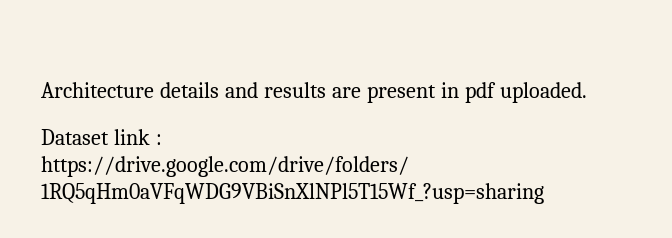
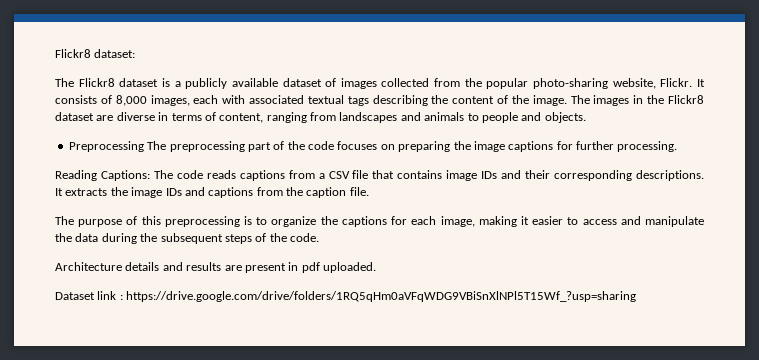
(41, 90) none -> [55,49,136,58] [55,78,705,89] [55,95,705,106] [55,112,586,123] [68,141,678,152] [55,170,704,181] [55,187,369,198] [55,216,705,227] [55,233,319,244] Flickr8 dataset: // The Flickr8 dataset is a publicly available dataset of images collected from the popular photo-sharing website, Flickr. It consists of 8,000 images, each with associated textual tags describing the content of the image. The images in the Flickr8 dataset are diverse in terms of content, ranging from landscapes and animals to people and objects. // Preprocessing The preprocessing part of the code focuses on preparing the image captions for further processing. // Reading Captions: The code reads captions from a CSV file that contains image IDs and their corresponding descriptions. It extracts the image IDs and captions from the caption file. // The purpose of this preprocessing is to organize the captions for each image, making it easier to access and manipulate the data during the subsequent steps of the code. //

